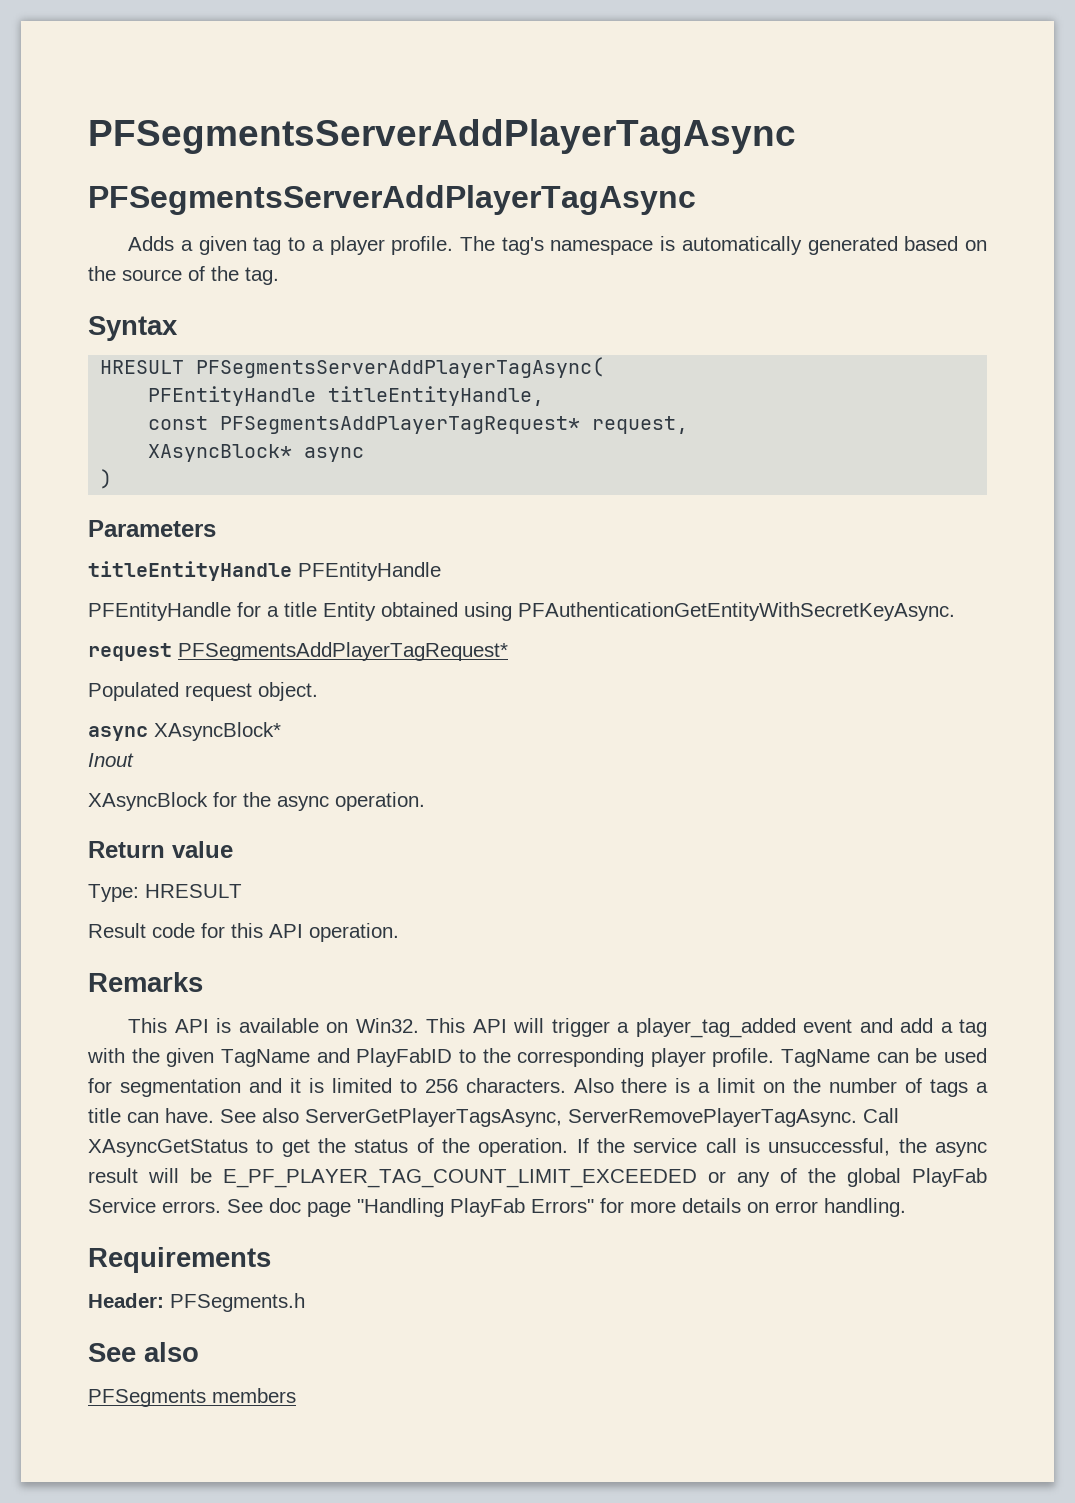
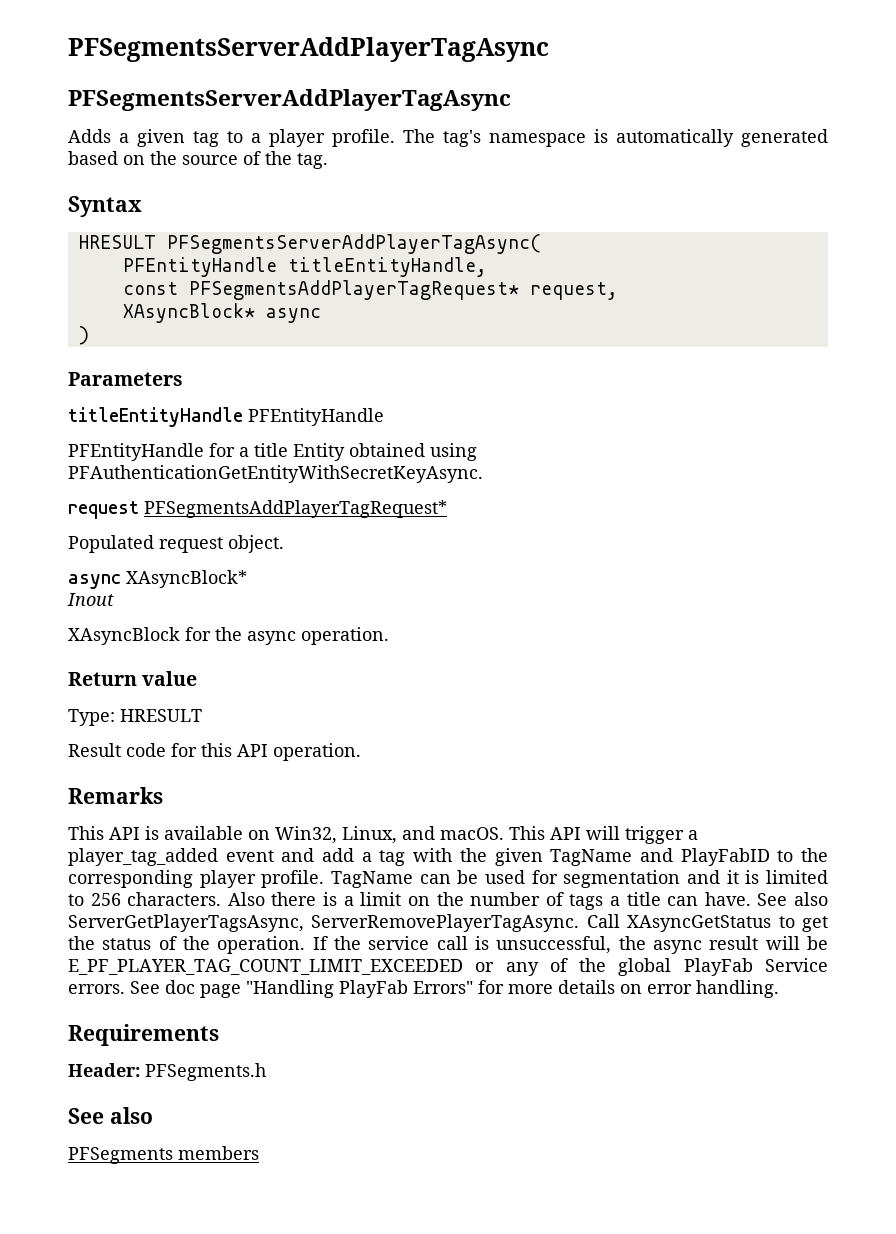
[355,1018,419,1033] Win32. -> [275,826,504,844] Win32, Linux, and macOS.

